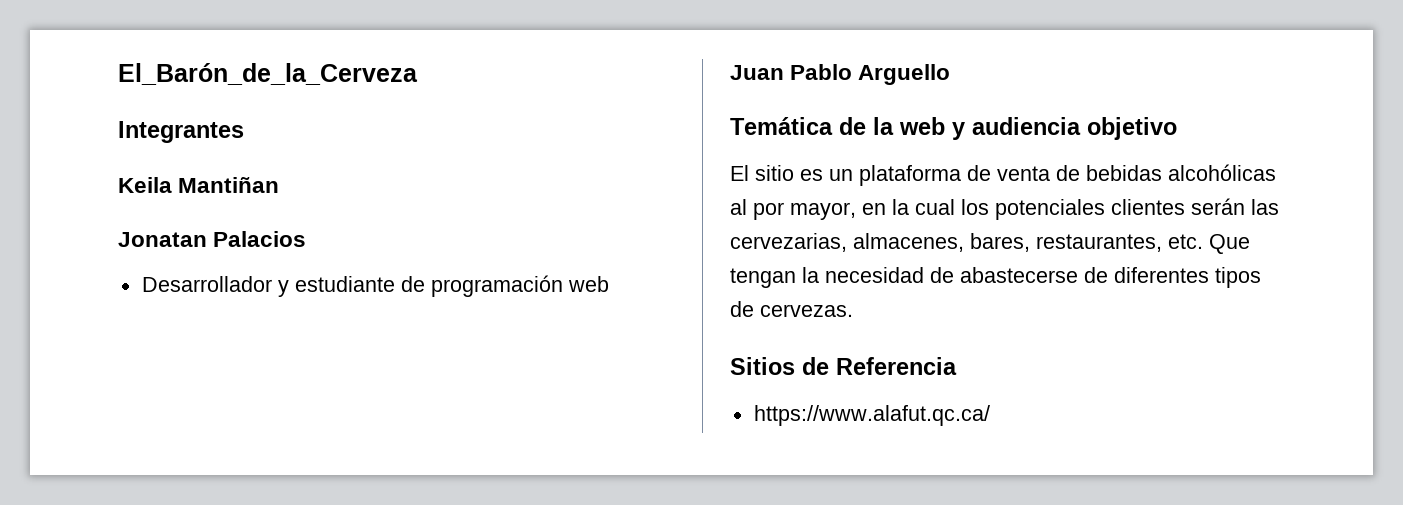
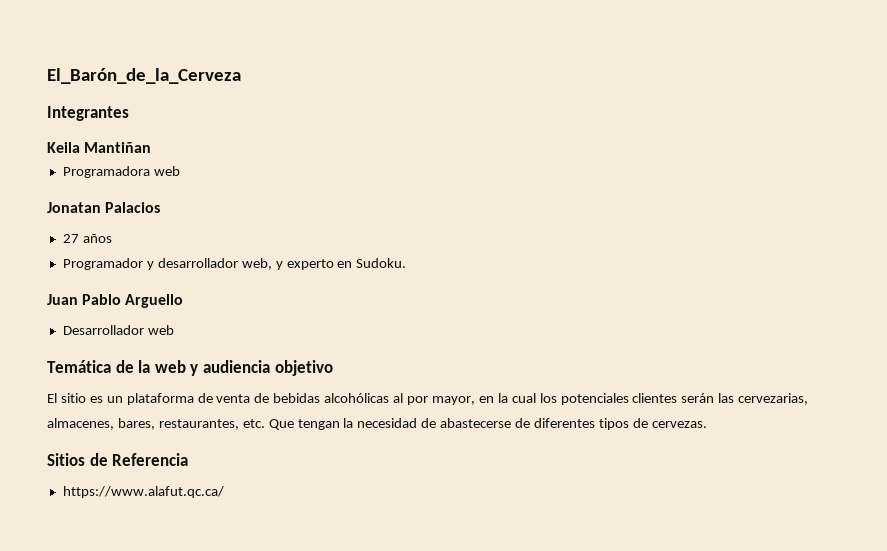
(280, 185) none -> [62,166,180,178] // Programadora web
[141,275,609,297] Desarrollador y estudiante de programación web -> [62,234,112,243] [62,258,407,270] 27 años // Programador y desarrollador web, y experto en Sudoku.
(951, 74) none -> [62,325,174,335] // Desarrollador web

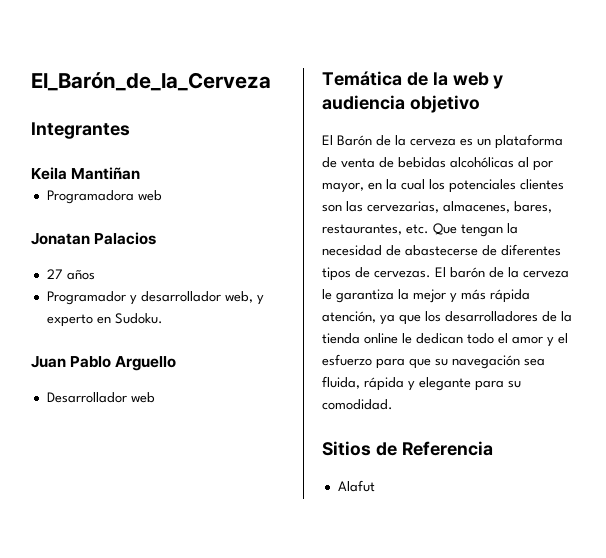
[60,393,86,403] sitio -> [337,135,456,146] Barón de la cerveza
[681,393,715,403] serán -> [322,204,342,212] son
(707, 424) none -> [435,267,569,278] [322,289,530,303] [322,311,572,325] [322,333,568,347] [322,354,545,369] [322,376,521,391] [322,399,393,410] El barón de la cerveza le garantiza la mejor y más rápida atención, ya que los desarrolladores de la tienda online le dedican todo el amor y el esfuerzo para que su navegación sea fluida, rápida y elegante para su comodidad.
[62,486,224,498] https://www.alafut.qc.ca/ -> [337,480,375,492] Alafut

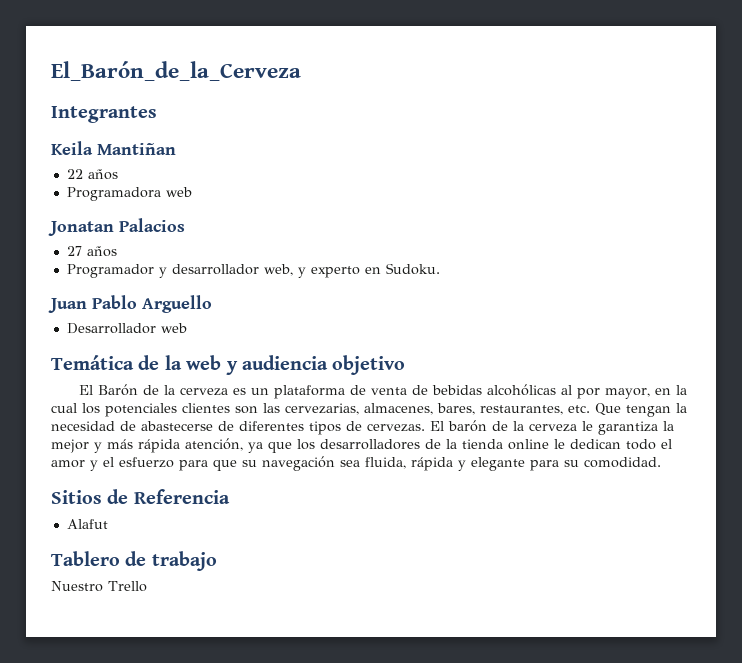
(141, 173) none -> [66,169,118,180] // 22 años
(375, 486) none -> [51,551,217,571] [51,581,147,592] // Tablero de trabajo // Nuestro Trello

